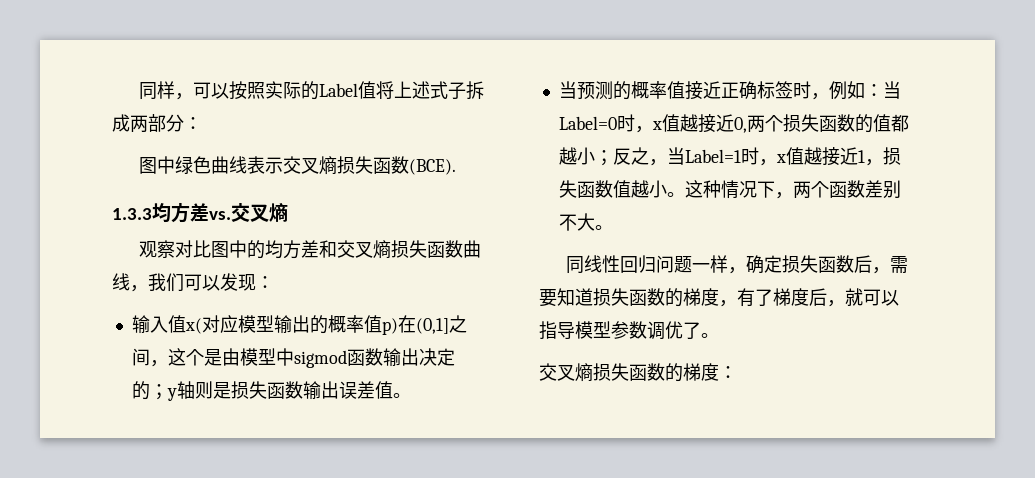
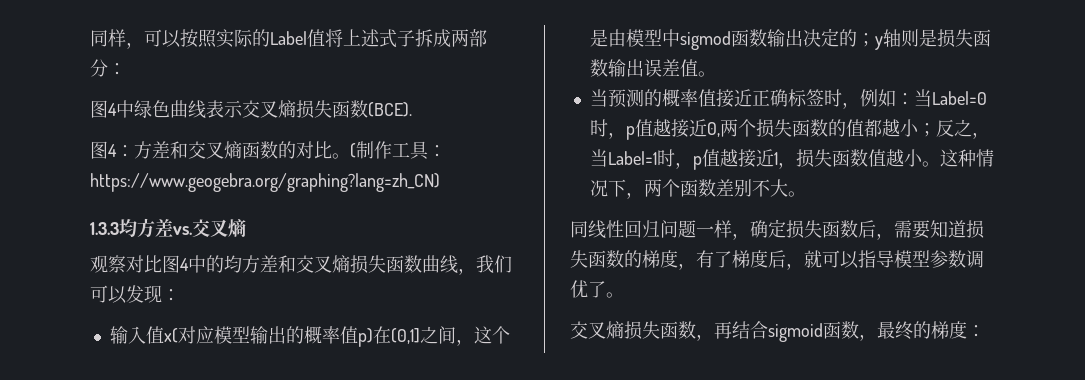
(157, 165) none -> [108,103,117,116] 4
(456, 167) none -> [90,141,446,160] [90,173,440,192] // 图4：方差和交叉熵函数的对比。(制作工具：https://www.geogebra.org/graphing?lang=zh_CN)
(229, 249) none -> [180,258,189,271] 4
[651,121,662,130] x -> [625,126,635,140] p
[775,154,786,163] x -> [692,156,702,170] p
(665, 372) none -> [696,321,913,342] ，再结合sigmoid函数，最终

